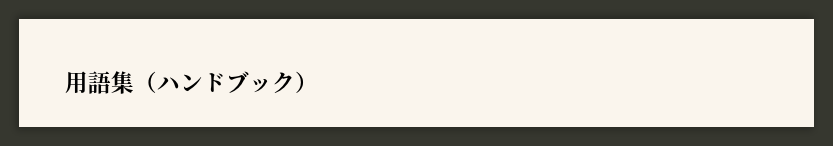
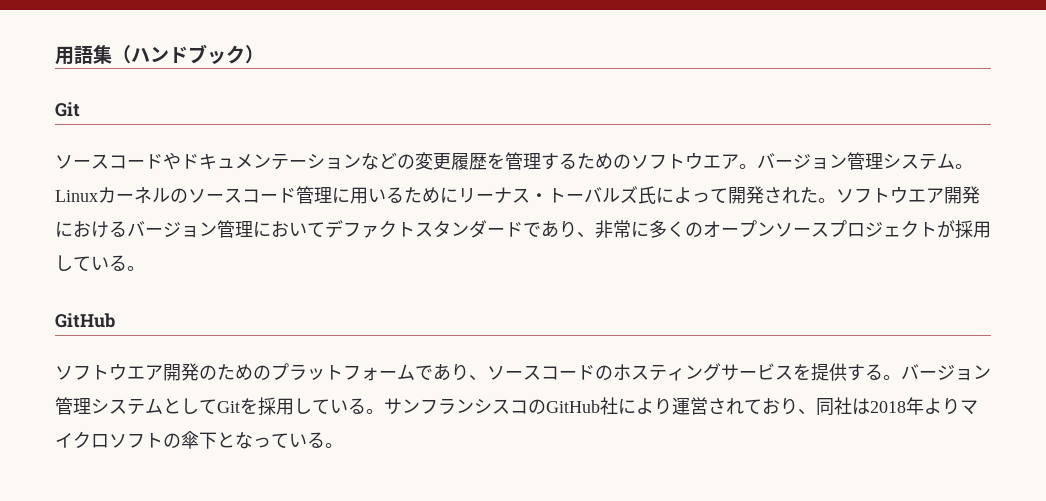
(318, 82) none -> [55,102,80,117] [55,152,973,170] [55,186,980,204] [55,220,991,239] [55,255,145,271] [55,313,115,328] [55,363,991,381] [55,397,978,416] [55,431,343,449] // Git // ソースコードやドキュメンテーションなどの変更履歴を管理するためのソフトウエア。バージョン管理システム。Linuxカーネルのソースコード管理に用いるためにリーナス・トーバルズ氏によって開発された。ソフトウエア開発におけるバージョン管理においてデファクトスタンダードであり、非常に多くのオープンソースプロジェクトが採用している。 // GitHub // ソフトウエア開発のためのプラットフォームであり、ソースコードのホスティングサービスを提供する。バージョン管理システムとしてGitを採用している。サンフランシスコのGitHub社により運営されており、同社は2018年よりマイクロソフトの傘下となっている。

